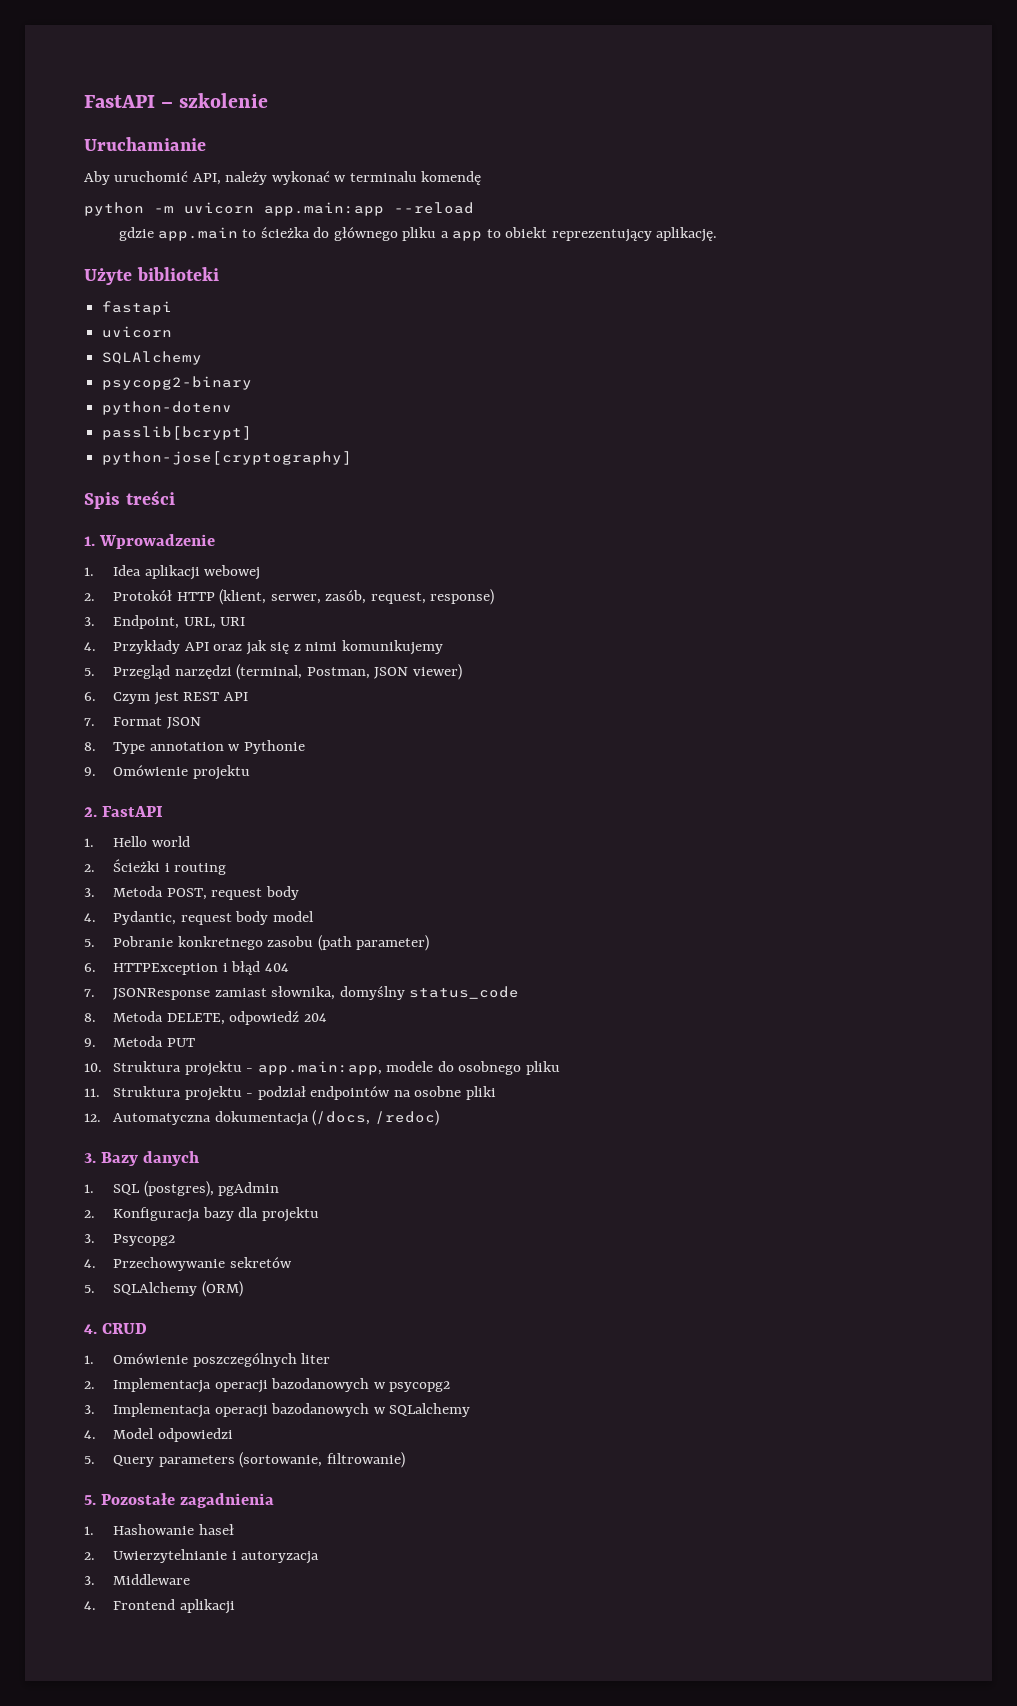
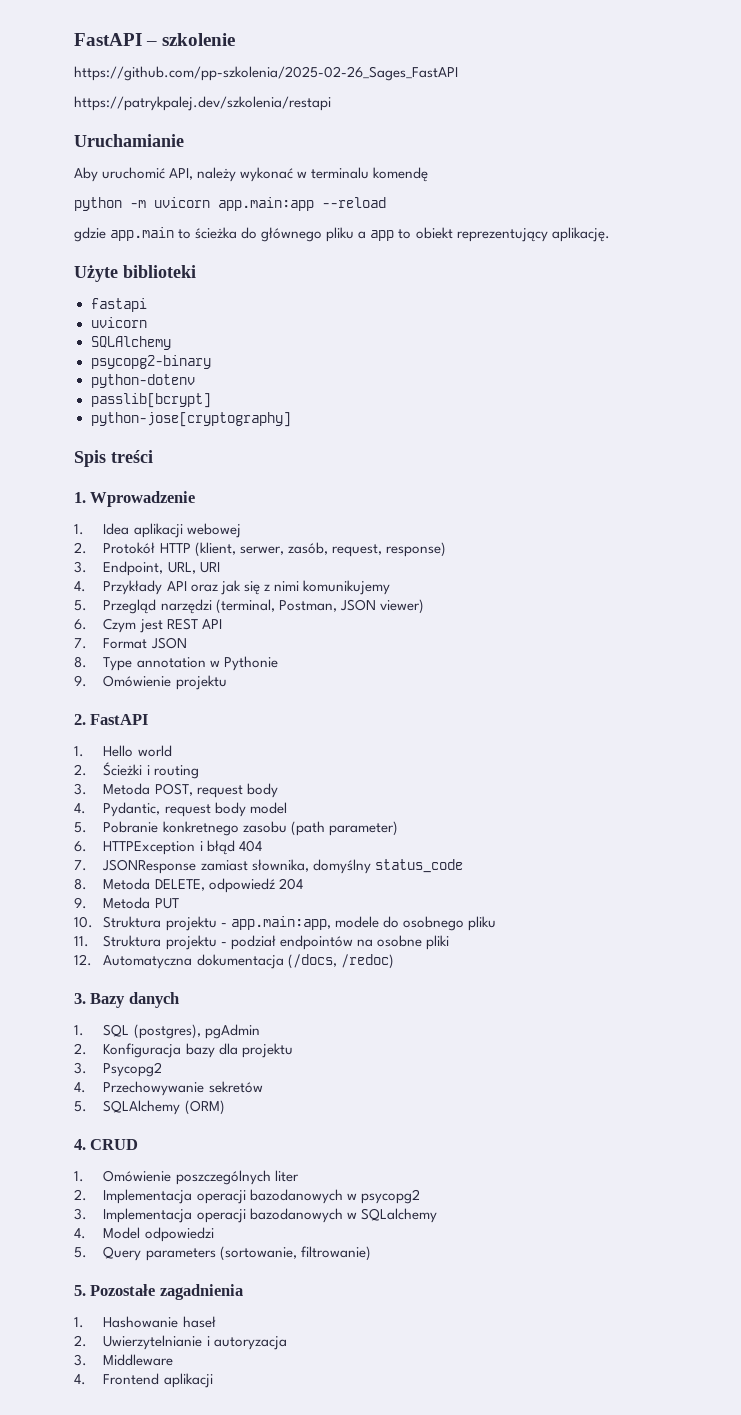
(269, 100) none -> [74,66,458,81] [74,96,331,111] // https://github.com/pp-szkolenia/2025-02-26_Sages_FastAPI // https://patrykpalej.dev/szkolenia/restapi

